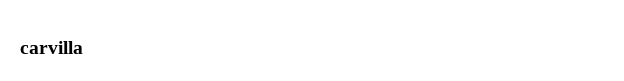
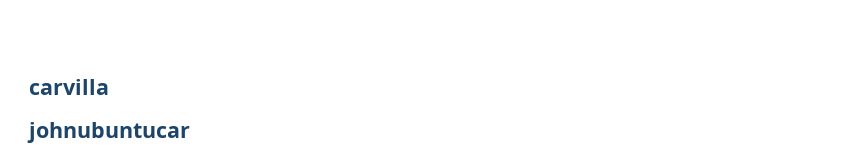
(83, 47) none -> [27,122,190,143] // johnubuntucar

